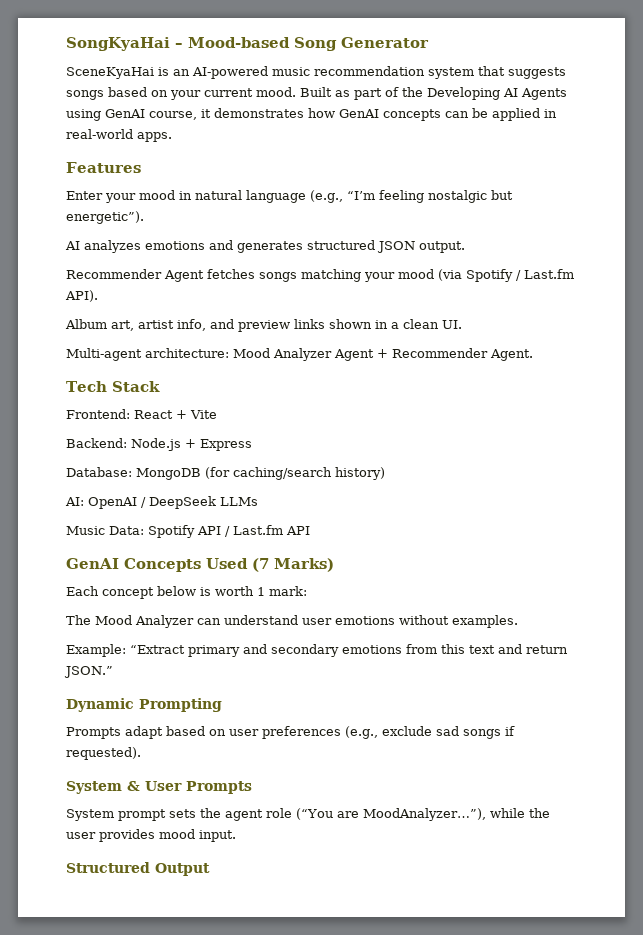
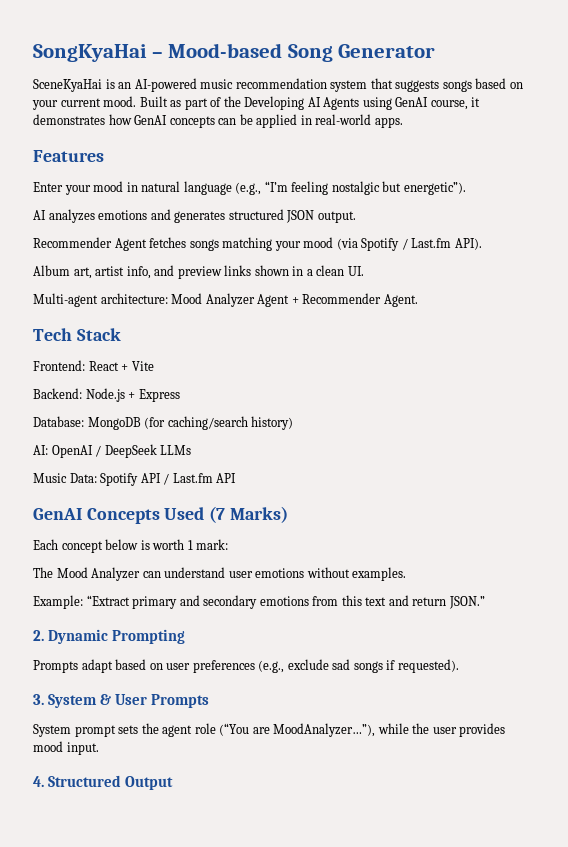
(113, 672) none -> [33,630,44,641] 2.
(141, 753) none -> [33,694,44,705] 3.
(236, 836) none -> [33,776,44,787] 4.

